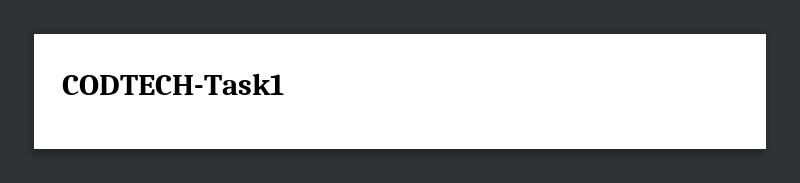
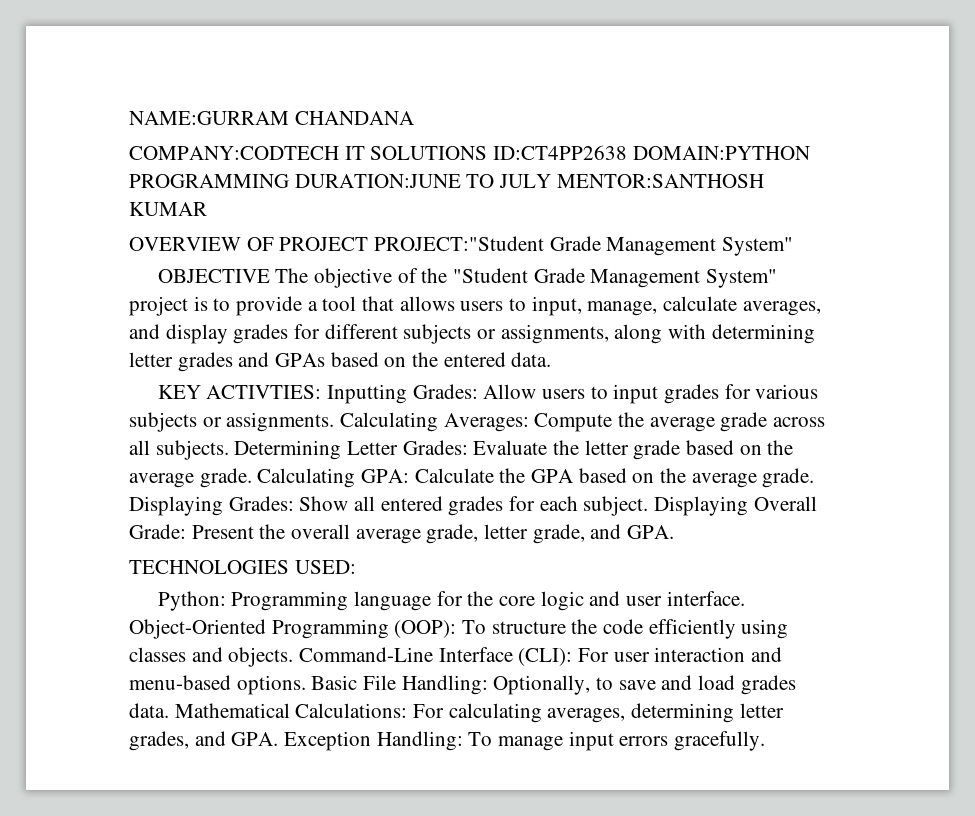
[62,73,284,95] CODTECH-Task1 -> [129,111,414,125] [129,145,810,160] [129,174,764,188] [129,202,207,216] [129,236,794,256] [157,268,777,288] [129,296,821,316] [129,324,815,344] [129,352,552,372] [157,384,819,404] [129,412,826,432] [129,440,794,460] [129,468,815,488] [129,496,817,516] [129,524,675,544] [129,560,356,574] [157,591,745,611] [129,619,789,639] [129,647,783,667] [129,675,796,695] [129,703,784,723] [129,731,766,751] NAME:GURRAM CHANDANA // COMPANY:CODTECH IT SOLUTIONS ID:CT4PP2638 DOMAIN:PYTHON PROGRAMMING DURATION:JUNE TO JULY MENTOR:SANTHOSH KUMAR // OVERVIEW OF PROJECT PROJECT:"Student Grade Management System" // OBJECTIVE The objective of the "Student Grade Management System" project is to provide a tool that allows users to input, manage, calculate averages, and display grades for different subjects or assignments, along with determining letter grades and GPAs based on the entered data. // KEY ACTIVTIES: Inputting Grades: Allow users to input grades for various subjects or assignments. Calculating Averages: Compute the average grade across all subjects. Determining Letter Grades: Evaluate the letter grade based on the average grade. Calculating GPA: Calculate the GPA based on the average grade. Displaying Grades: Show all entered grades for each subject. Displaying Overall Grade: Present the overall average grade, letter grade, and GPA. // TECHNOLOGIES USED: // Python: Programming language for the core logic and user interface. Object-Oriented Programming (OOP): To structure the code efficiently using classes and objects. Command-Line Interface (CLI): For user interaction and menu-based options. Basic File Handling: Optionally, to save and load grades data. Mathematical Calculations: For calculating averages, determining letter grades, and GPA. Exception Handling: To manage input errors gracefully.

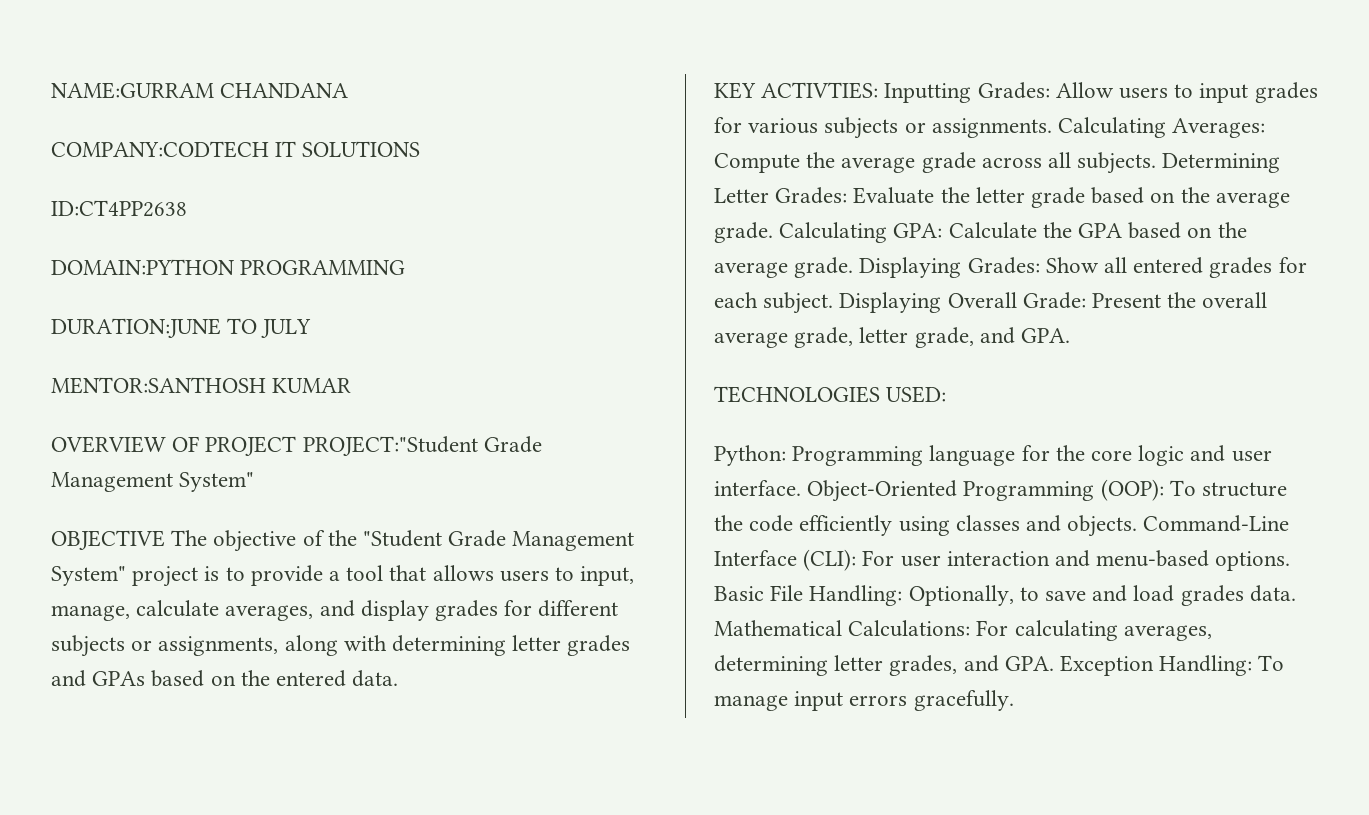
(488, 153) none -> (421, 149) //
(628, 152) none -> (187, 208) //
(289, 181) none -> (406, 267) //
(552, 181) none -> (312, 328) //

